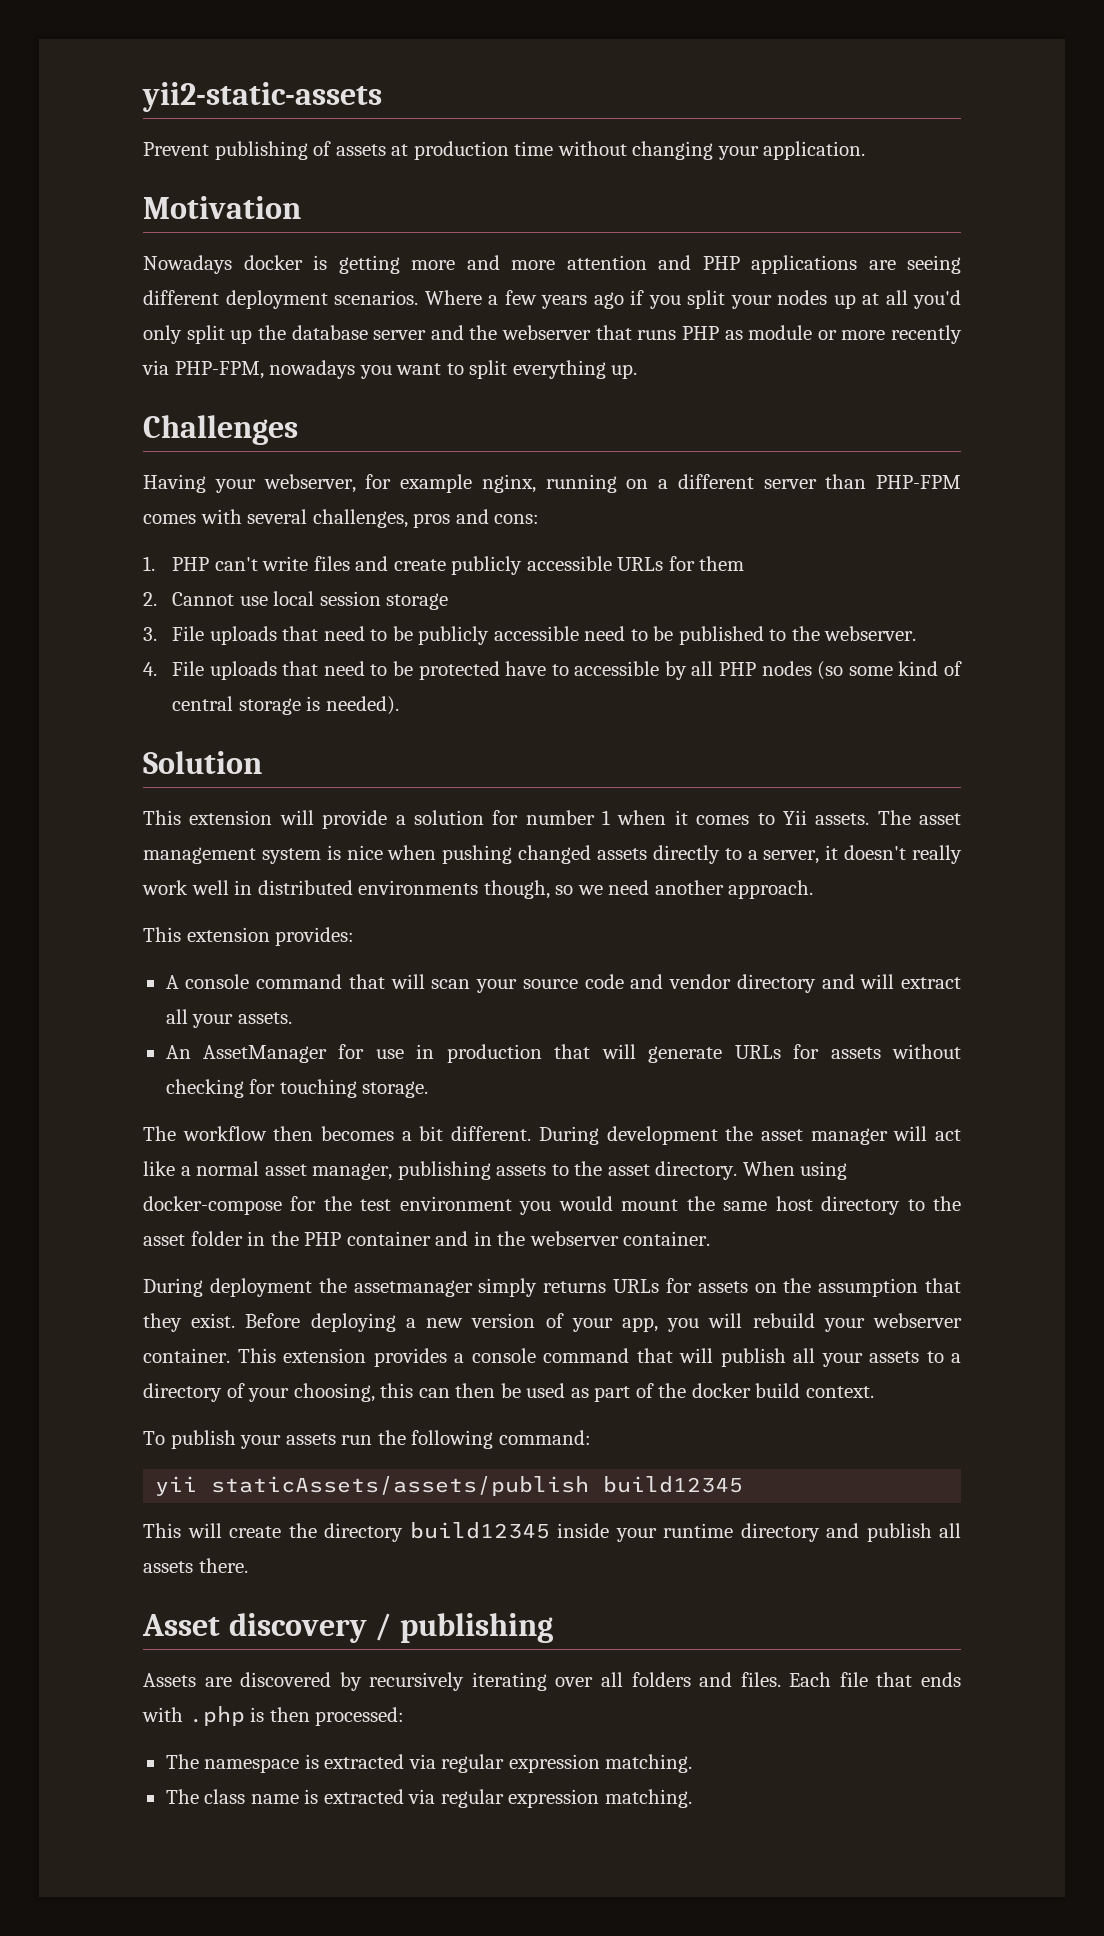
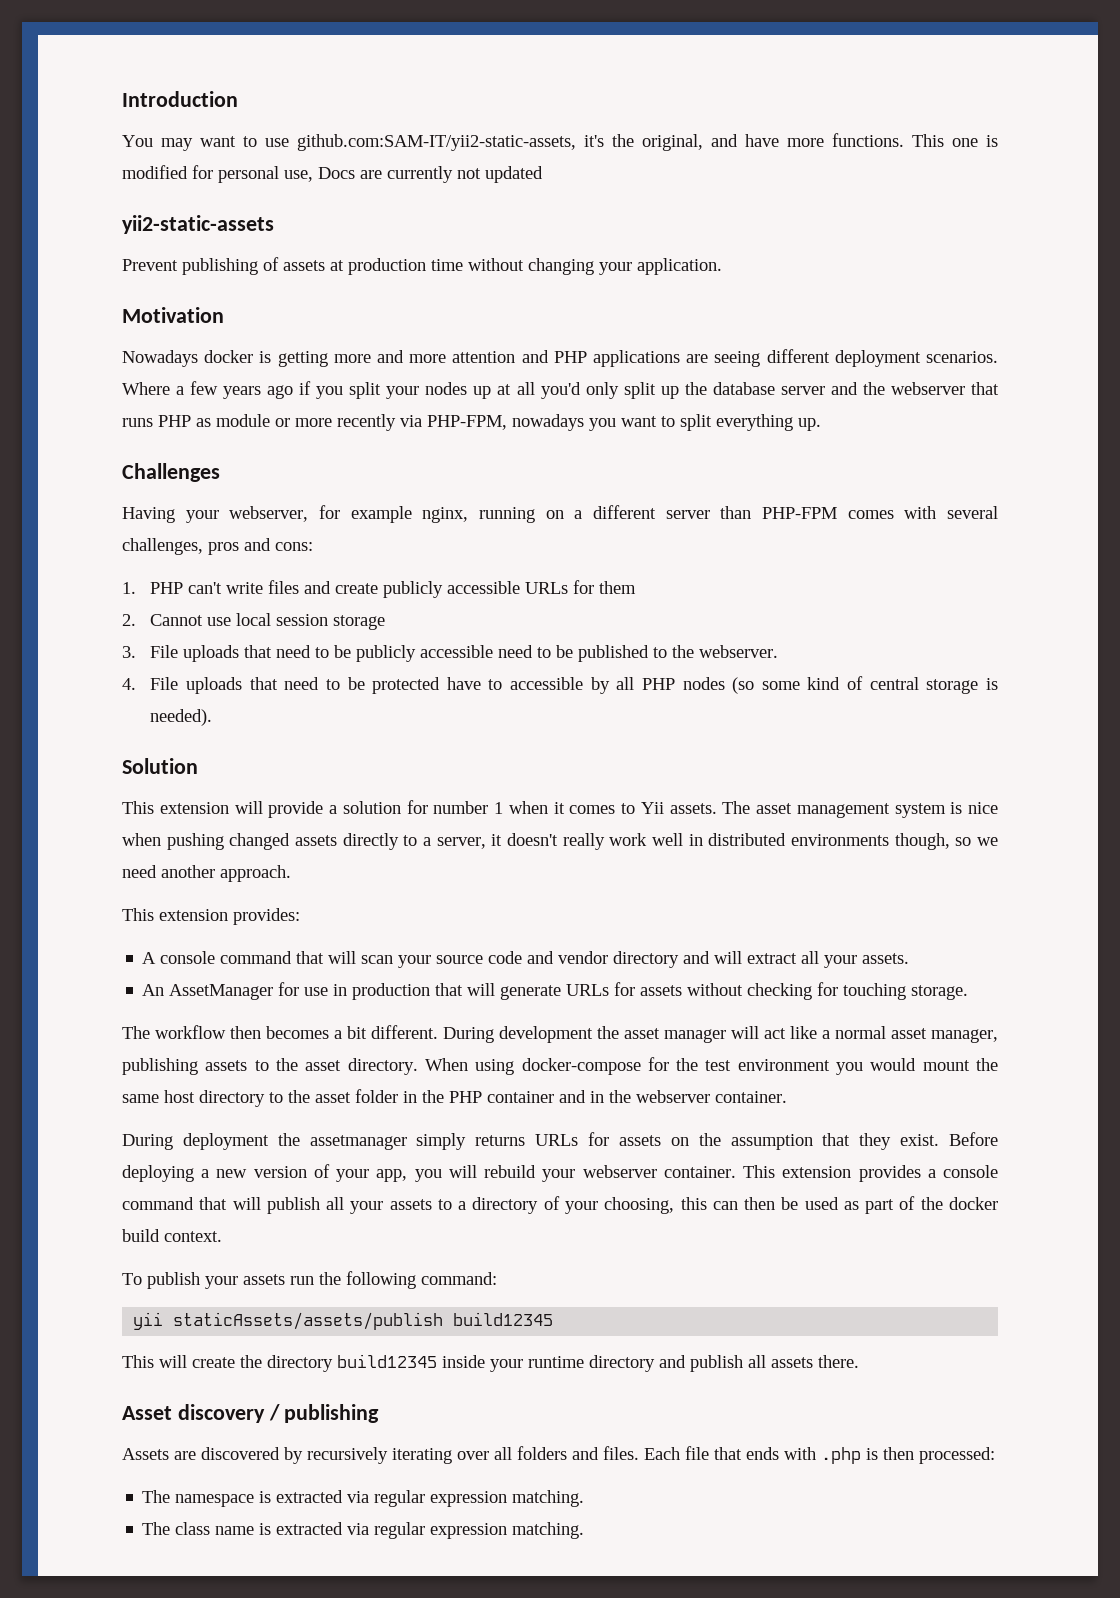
(142, 97) none -> [122,91,238,107] [122,133,998,151] [122,165,543,183] Introduction // You may want to use github.com:SAM-IT/yii2-static-assets, it's the original, and have more functions. This one is modified for personal use, Docs are currently not updated //

